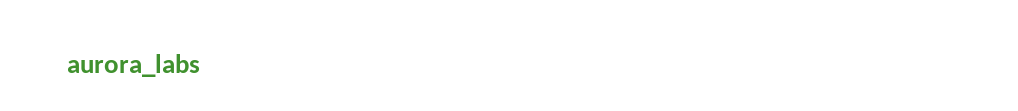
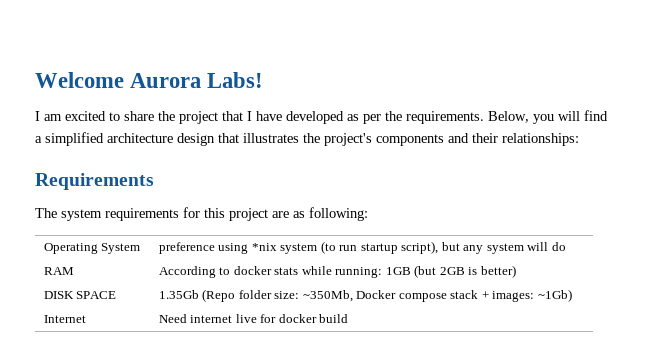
[67,54,200,77] aurora_labs -> [35,72,264,88] [35,110,608,124] [35,132,579,146] [35,173,154,190] [35,207,368,221] [43,243,141,254] [158,241,566,254] [43,267,74,275] [158,265,516,278] [43,291,117,299] [158,289,572,302] [43,315,86,323] [158,314,349,323] Welcome Aurora Labs! // I am excited to share the project that I have developed as per the requirements. Below, you will find a simplified architecture design that illustrates the project's components and their relationships: // Requirements // The system requirements for this project are as following: // Operating System | preference using *nix system (to run startup script), but any system will do // RAM | According to docker stats while running: 1GB (but 2GB is better) // DISK SPACE | 1.35Gb (Repo folder size: ~350Mb, Docker compose stack + images: ~1Gb) // Internet | Need internet live for docker build

